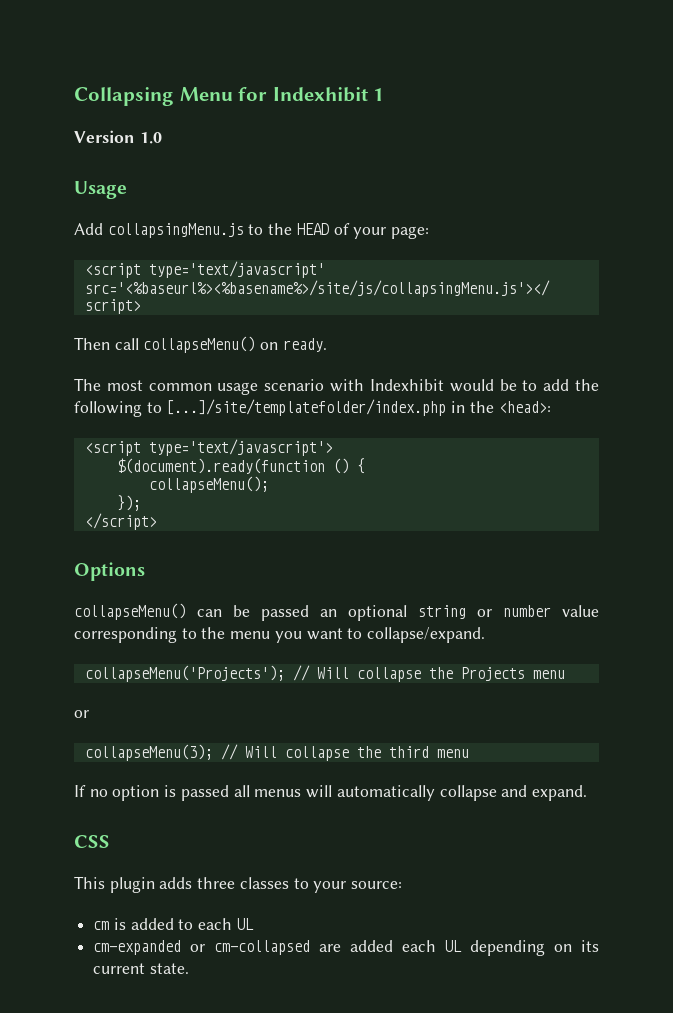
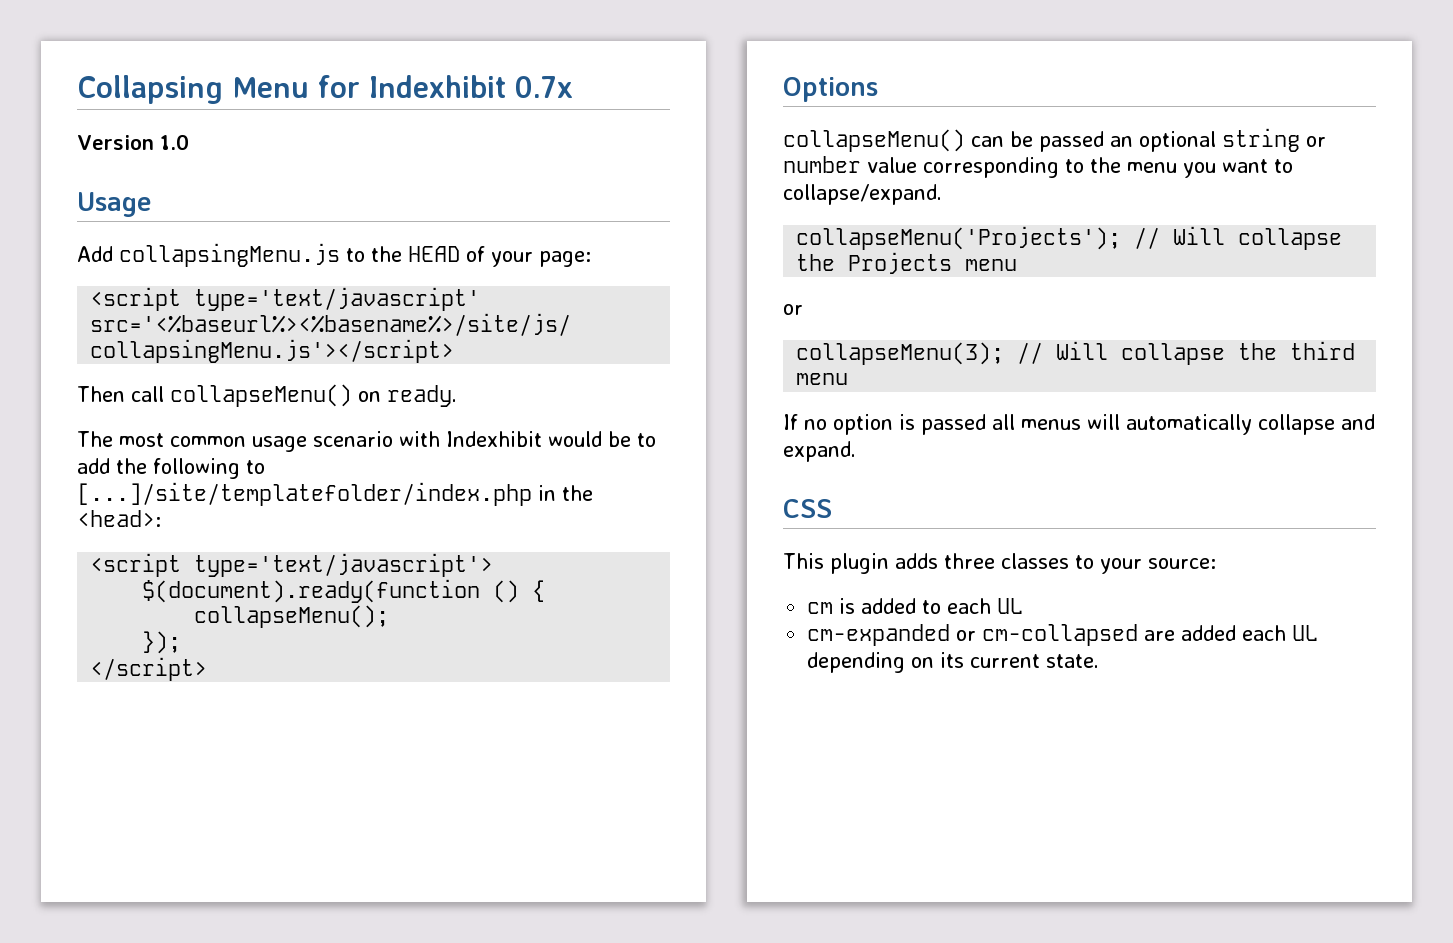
[373,88,385,101] 1 -> [515,76,573,98] 0.7x

